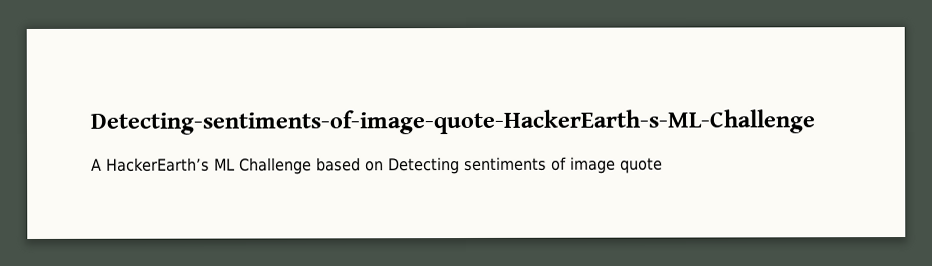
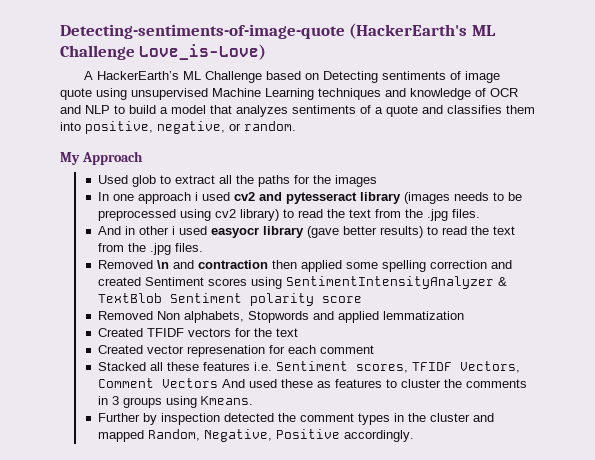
[90,109,816,135] Detecting-sentiments-of-image-quote-HackerEarth-s-ML-Challenge -> [60,23,496,39] [60,44,267,60] Detecting-sentiments-of-image-quote (HackerEarth's ML Challenge Love_is-Love)
(663, 165) none -> [96,88,518,100] [60,105,535,117] [60,121,296,134] [60,151,143,165] [97,175,377,187] [97,192,522,204] [97,209,480,221] [97,226,515,238] [97,243,203,255] [97,260,512,272] [97,276,507,289] [97,293,362,306] [97,311,464,323] [97,328,298,337] [97,345,374,357] [97,361,520,373] [97,378,527,388] [97,396,253,408] [97,413,494,425] [97,429,414,442] using unsupervised Machine Learning techniques and knowledge of OCR and NLP to build a model that analyzes sentiments of a quote and classifies them into positive, negative, or random. // My Approach // Used glob to extract all the paths for the images // In one approach i used cv2 and pytesseract library (images needs to be preprocessed using cv2 library) to read the text from the .jpg files. // And in other i used easyocr library (gave better results) to read the text from the .jpg files. // Removed \n and contraction then applied some spelling correction and created Sentiment scores using SentimentIntensityAnalyzer & TextBlob Sentiment polarity score // Removed Non alphabets, Stopwords and applied lemmatization // Created TFIDF vectors for the text // Created vector represenation for each comment // Stacked all these features i.e. Sentiment scores, TFIDF Vectors, Comment Vectors And used these as features to cluster the comments in 3 groups using Kmeans. // Further by inspection detected the comment types in the cluster and mapped Random, Negative, Positive accordingly.

